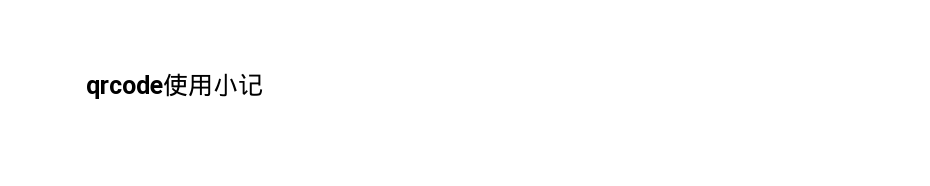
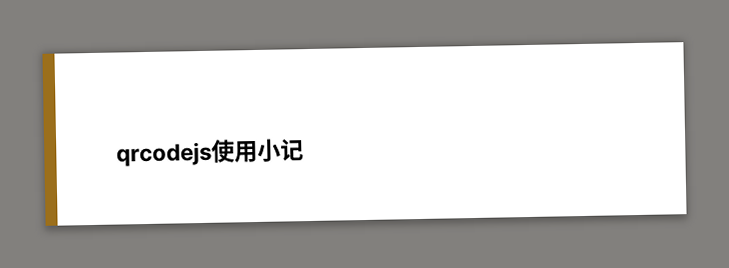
[86,75,163,99] qrcode -> [116,141,212,167] qrcodejs

